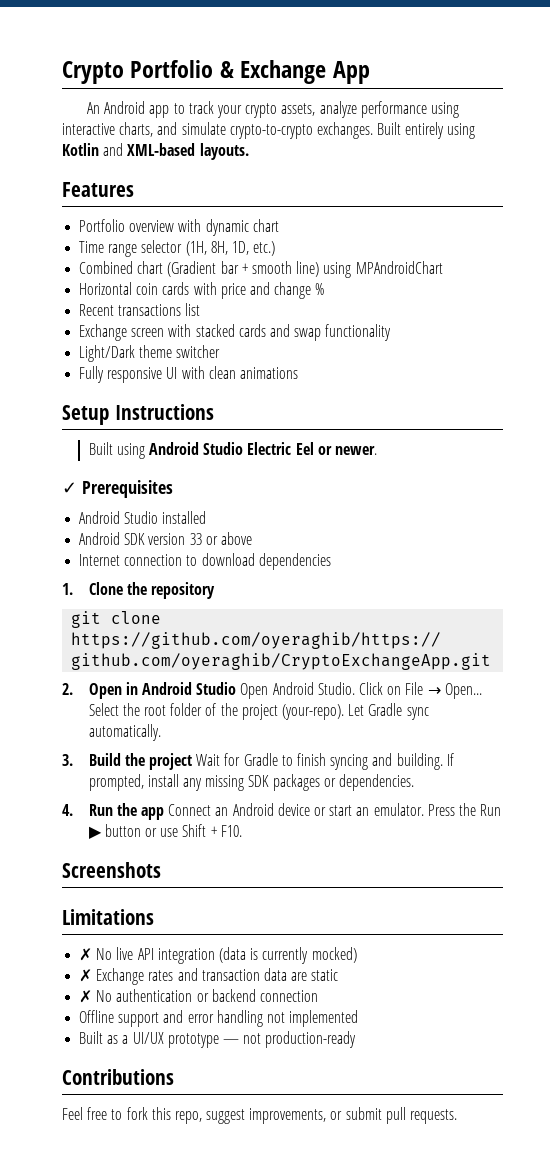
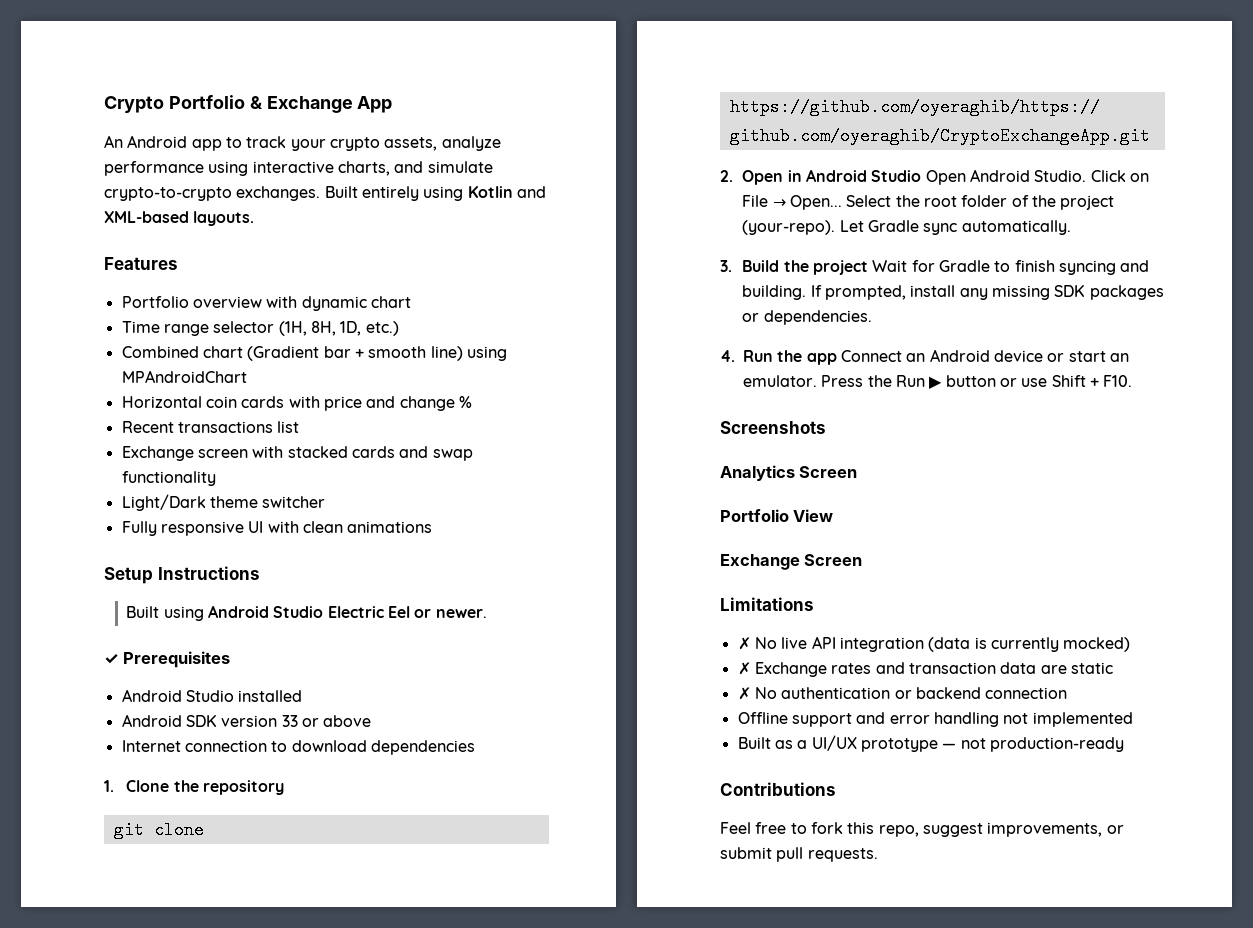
(161, 870) none -> [720,465,858,481] [720,509,834,522] [720,554,863,570] // Analytics Screen // Portfolio View // Exchange Screen

